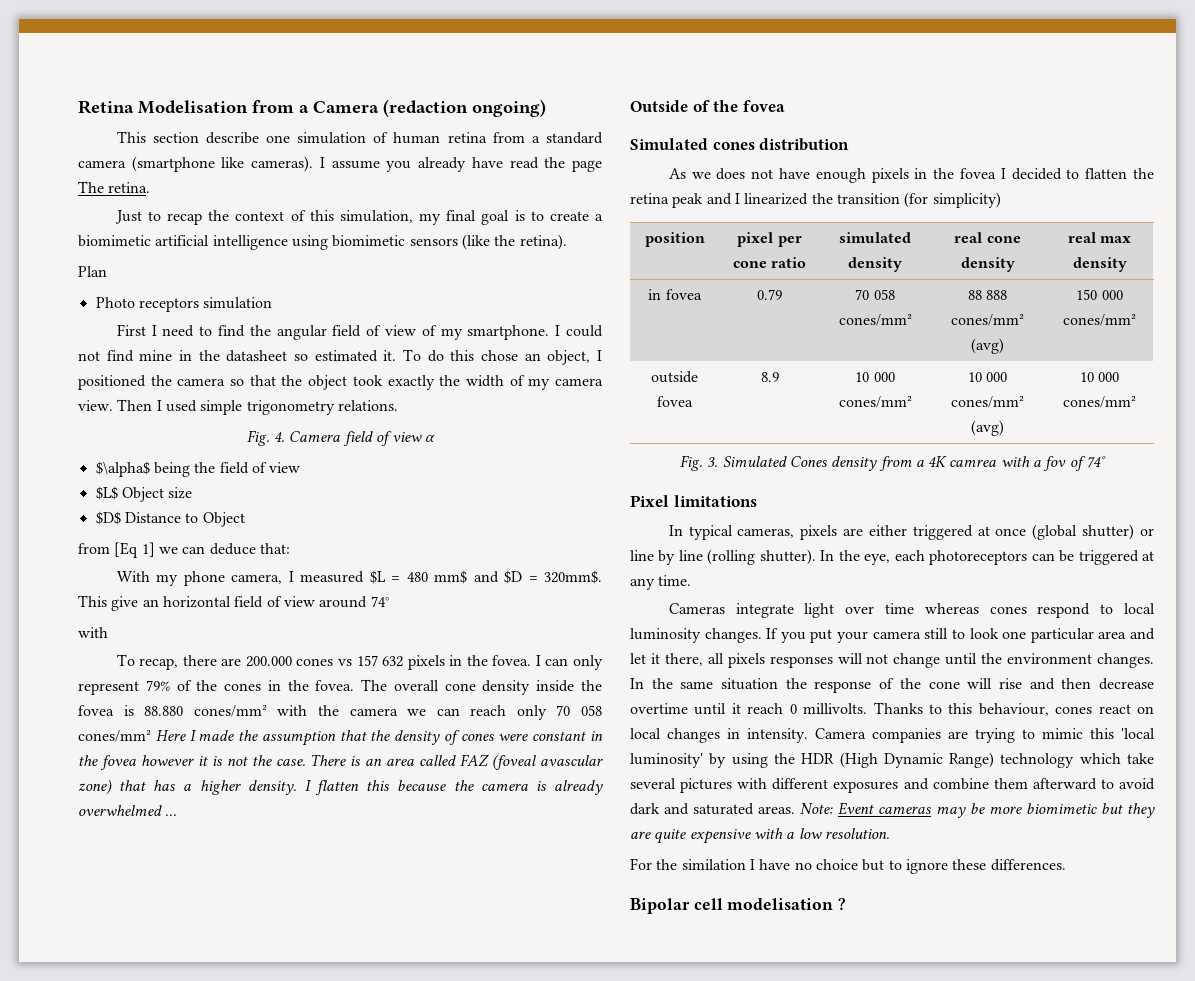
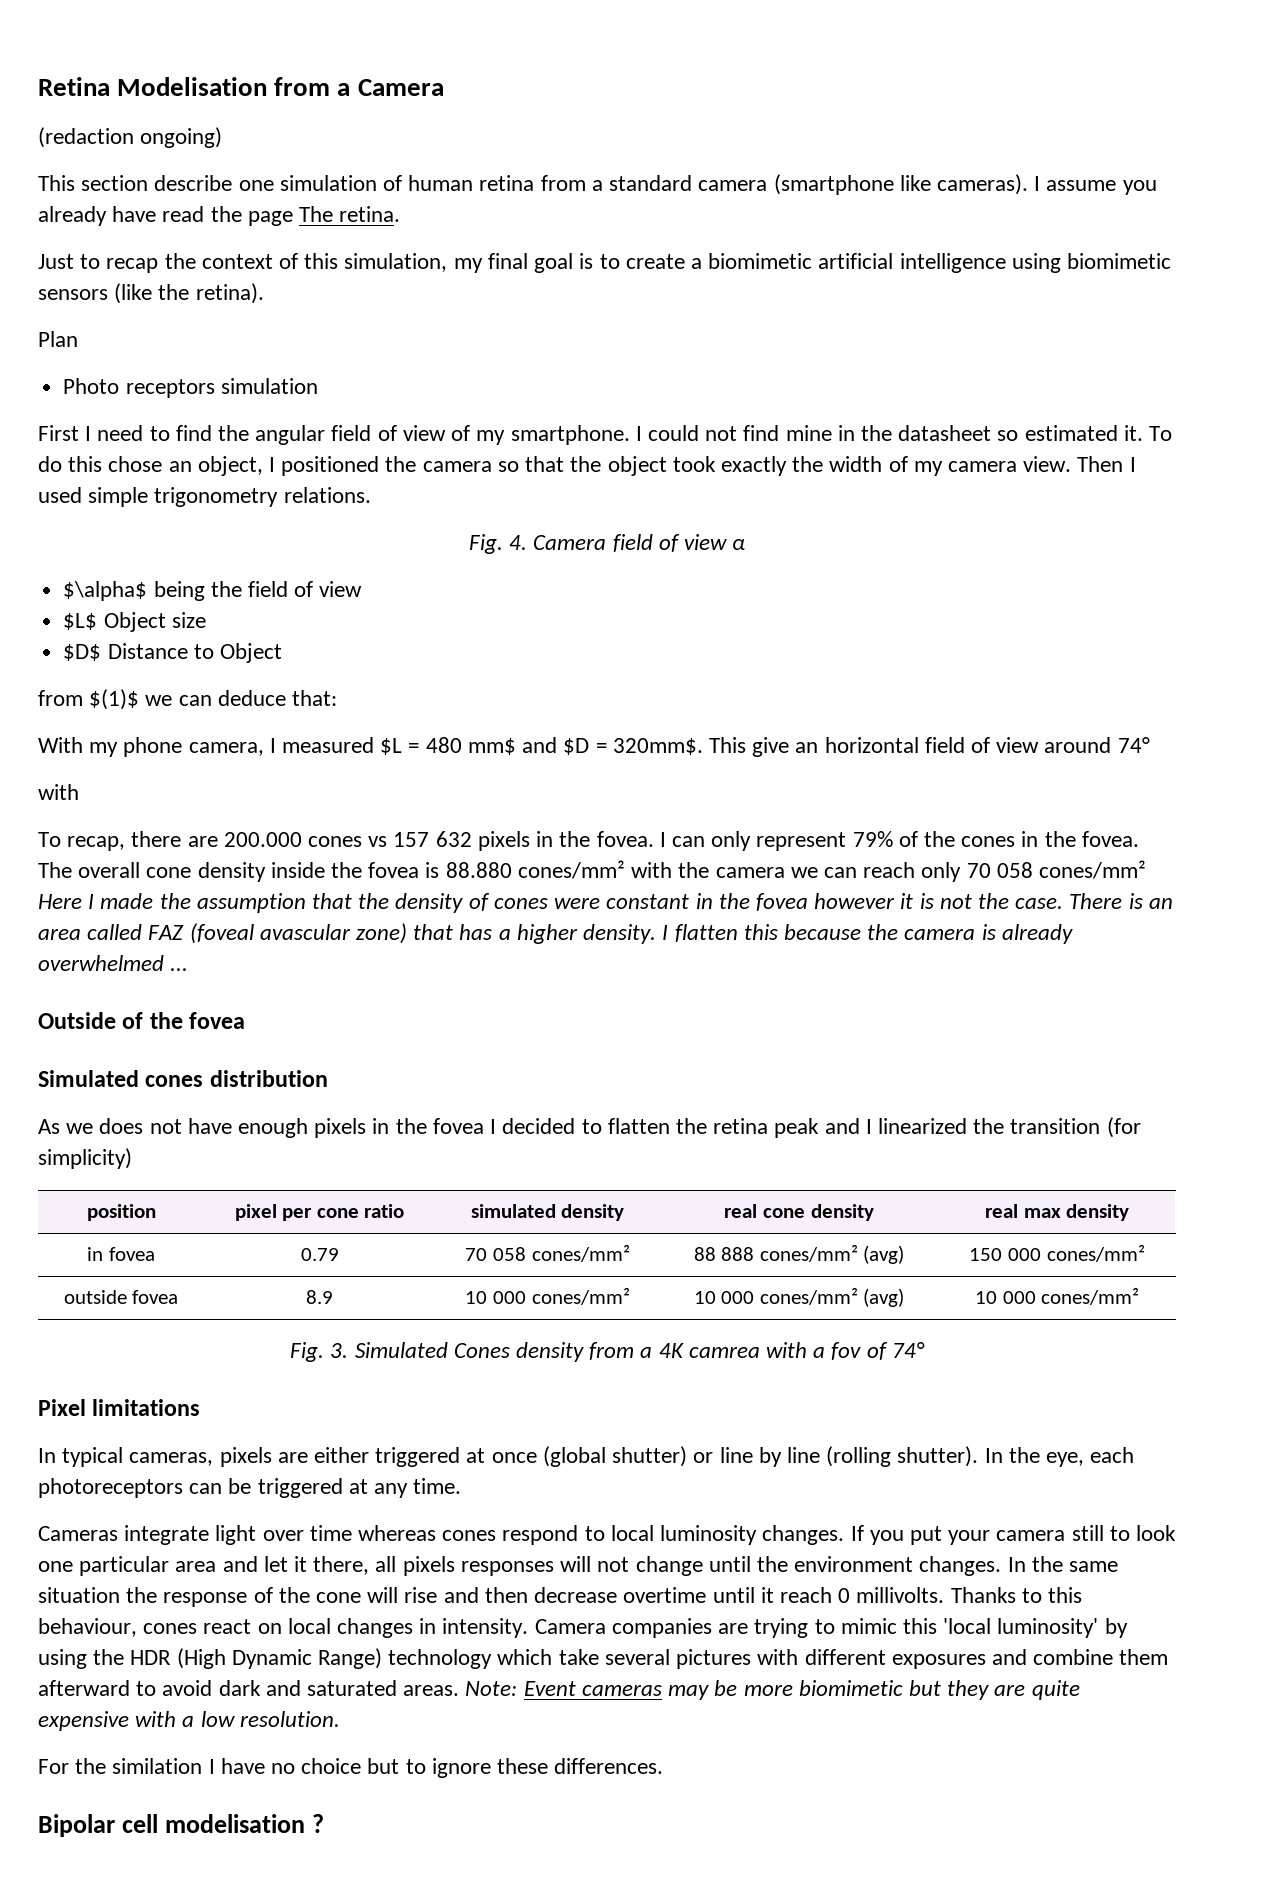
(379, 107) none -> (444, 87) //
[114,542,155,558] [Eq 1] -> [89,689,140,710] $(1)$

